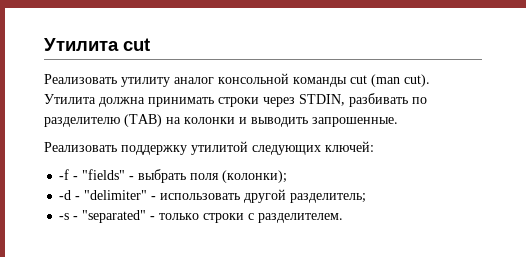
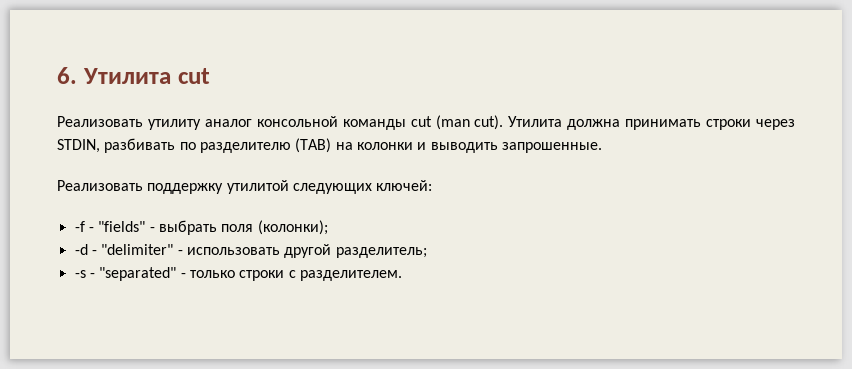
(44, 44) none -> [57,67,77,84] 6.

